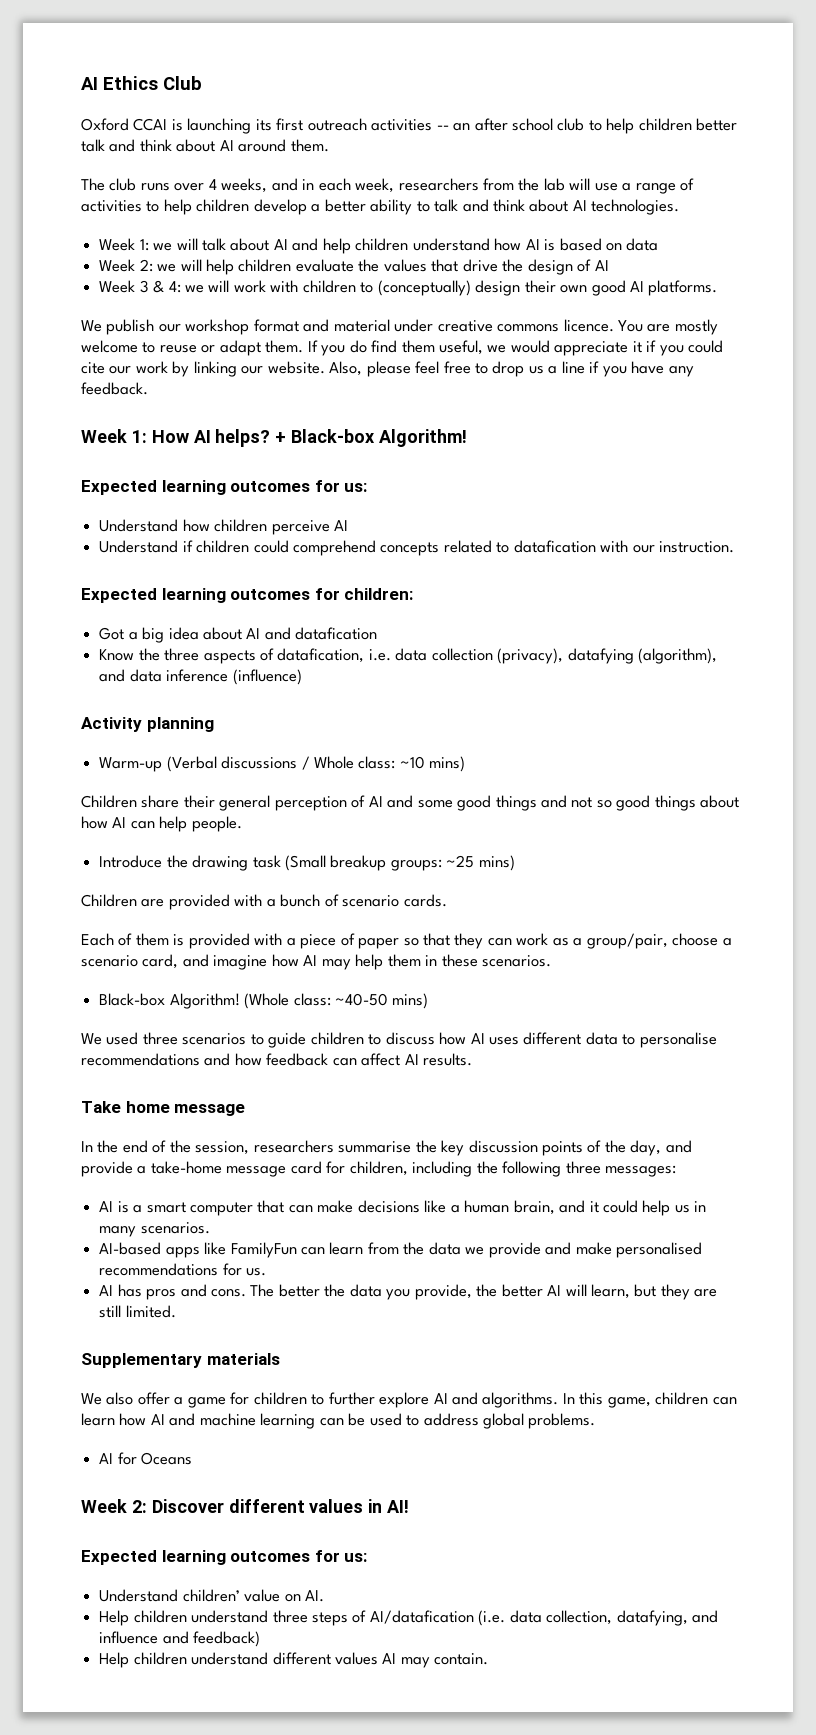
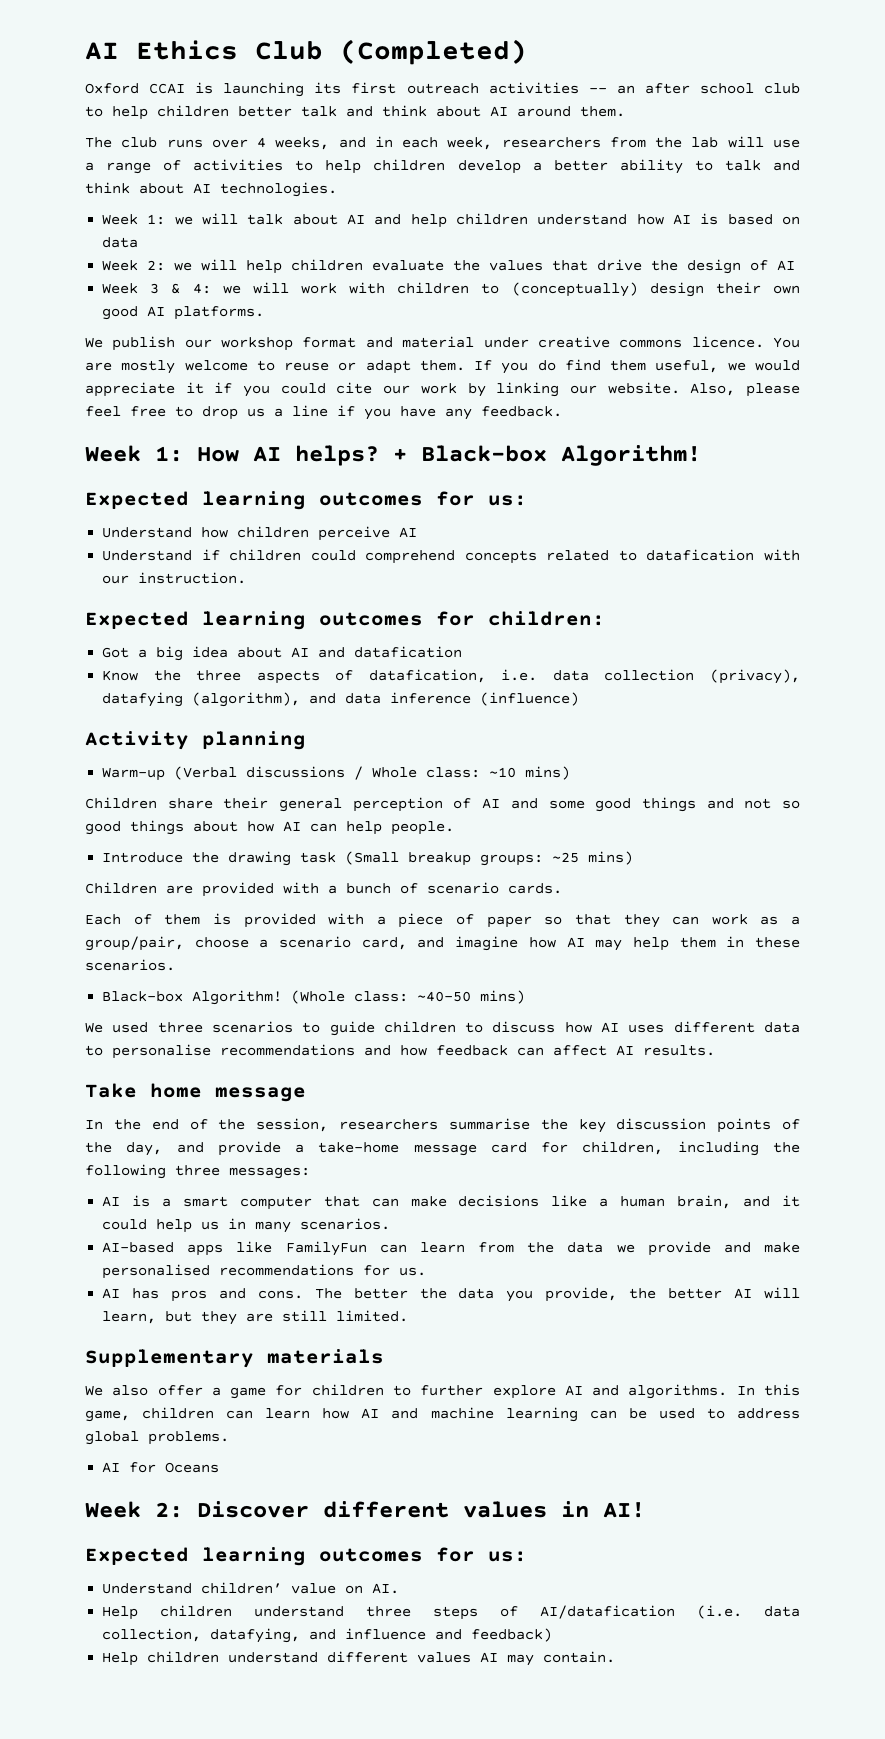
(202, 83) none -> [340,39,527,65] (Completed)

